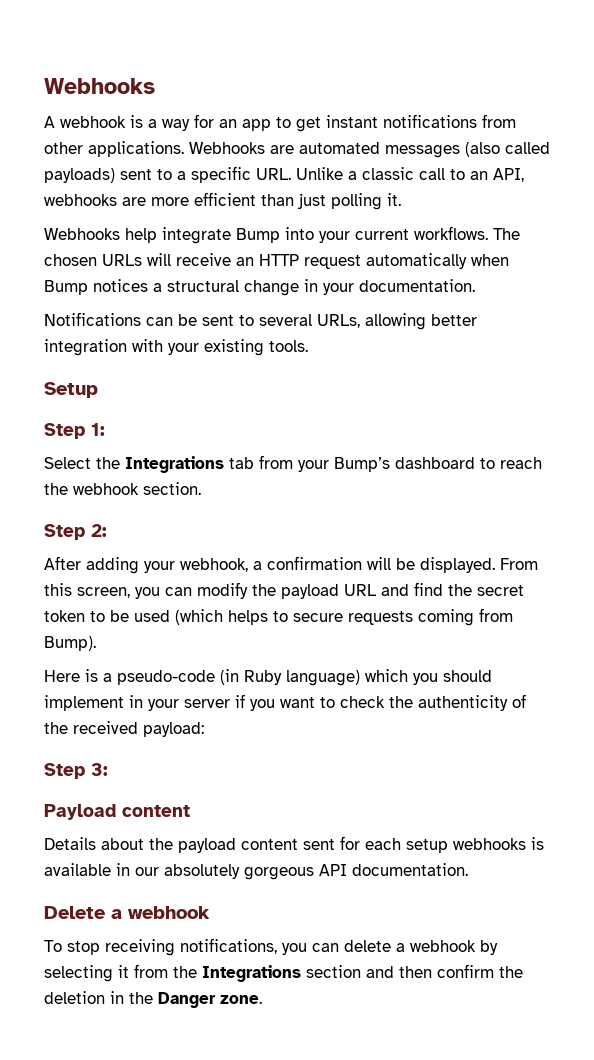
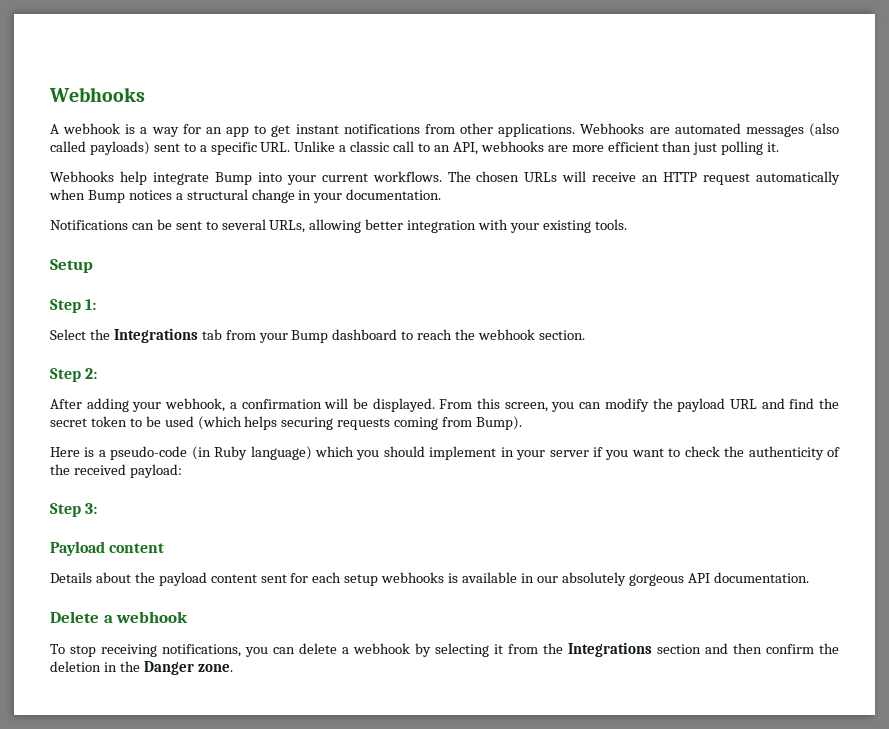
[334,457,390,472] Bump’s -> [291,330,329,343] Bump
[273,611,343,622] to secure -> [281,417,334,430] securing

